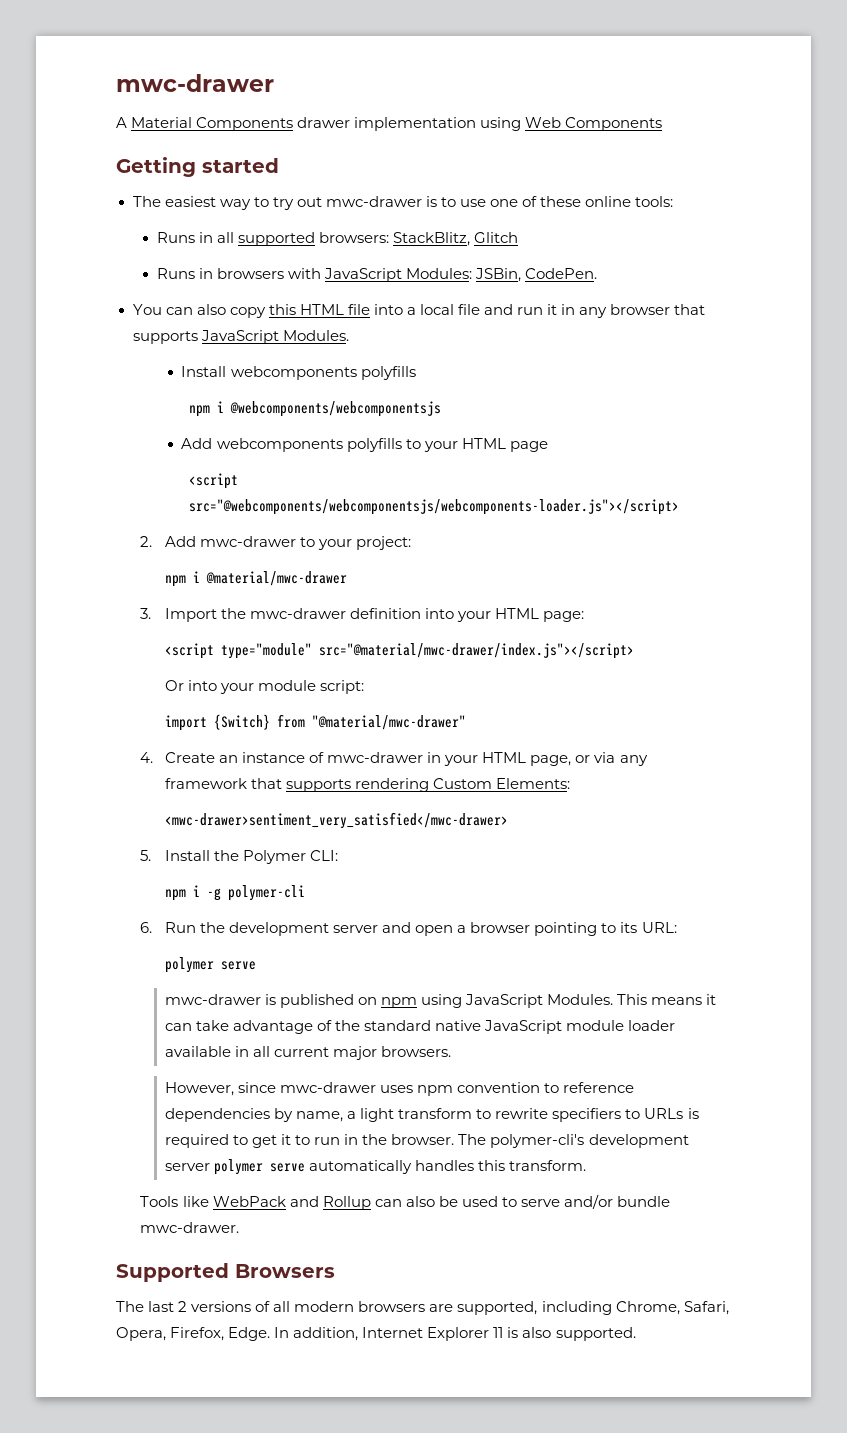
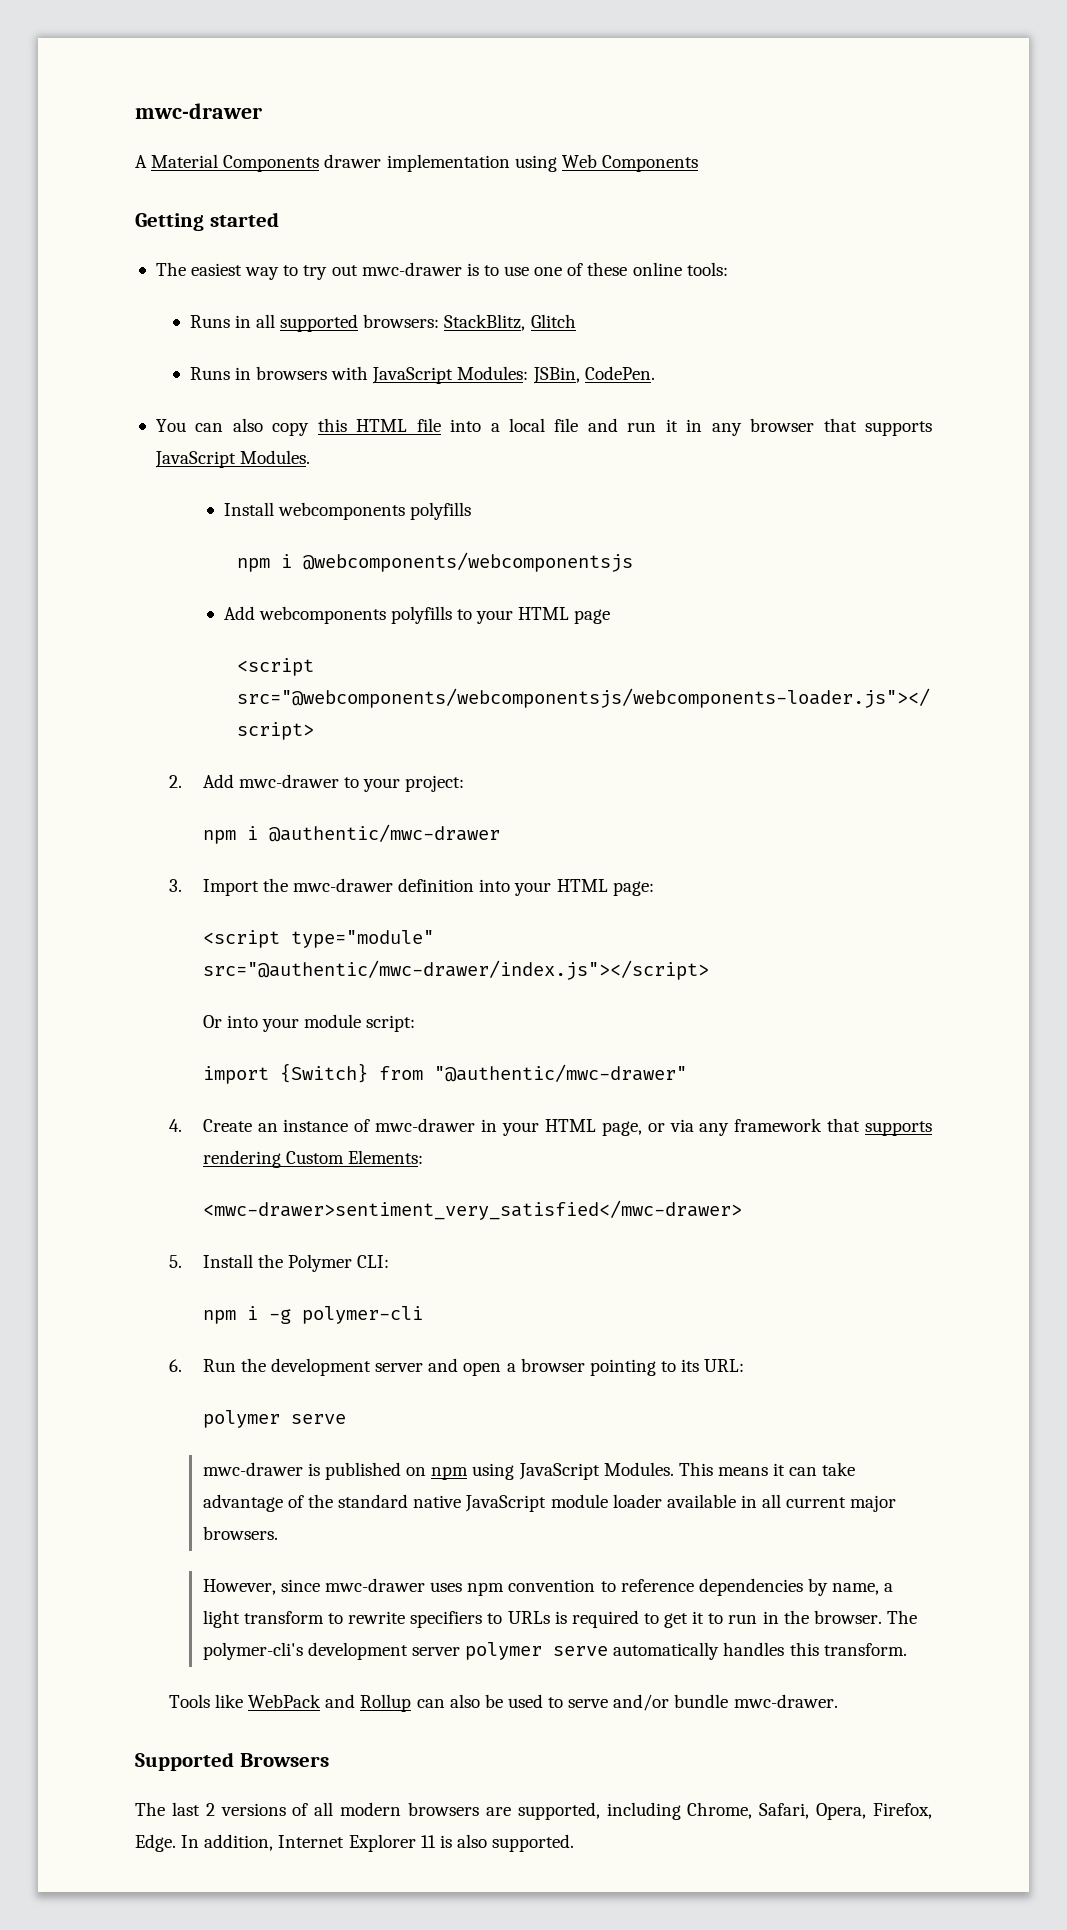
[205,571,347,586] @material/mwc-drawer -> [268,824,500,842] @authentic/mwc-drawer
[318,643,634,659] src="@material/mwc-drawer/index.js"></script> -> [202,960,709,980] src="@authentic/mwc-drawer/index.js"></script>
[311,715,466,730] "@material/mwc-drawer" -> [433,1064,687,1082] "@authentic/mwc-drawer"

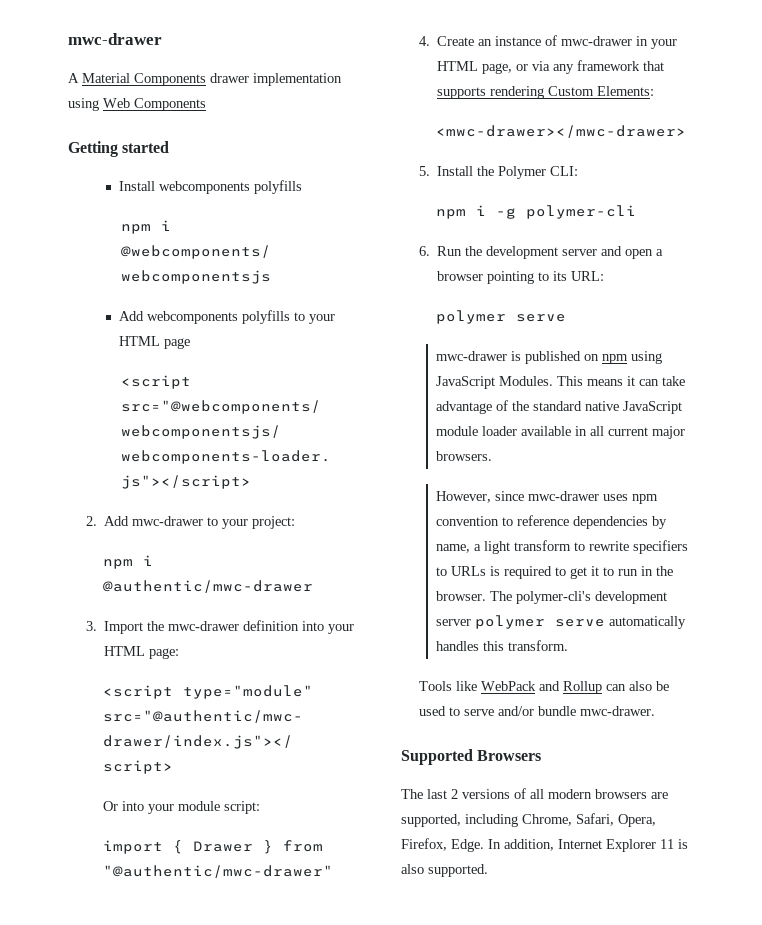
[155,262,728,280] [189,314,576,332] [189,366,655,384] [155,418,933,436] [154,450,311,468] // The easiest way to try out mwc-drawer is to use one of these online tools: // Runs in all supported browsers: StackBlitz, Glitch // Runs in browsers with JavaScript Modules: JSBin, CodePen. // You can also copy this HTML file into a local file and run it in any browser that supports JavaScript Modules. -> (170, 147) none
[279,1063,368,1083] {Switch} -> [173,840,274,854] { Drawer }
[202,1200,742,1220] <mwc-drawer>sentiment_very_satisfied</mwc-drawer> -> [436,125,687,138] <mwc-drawer></mwc-drawer>

